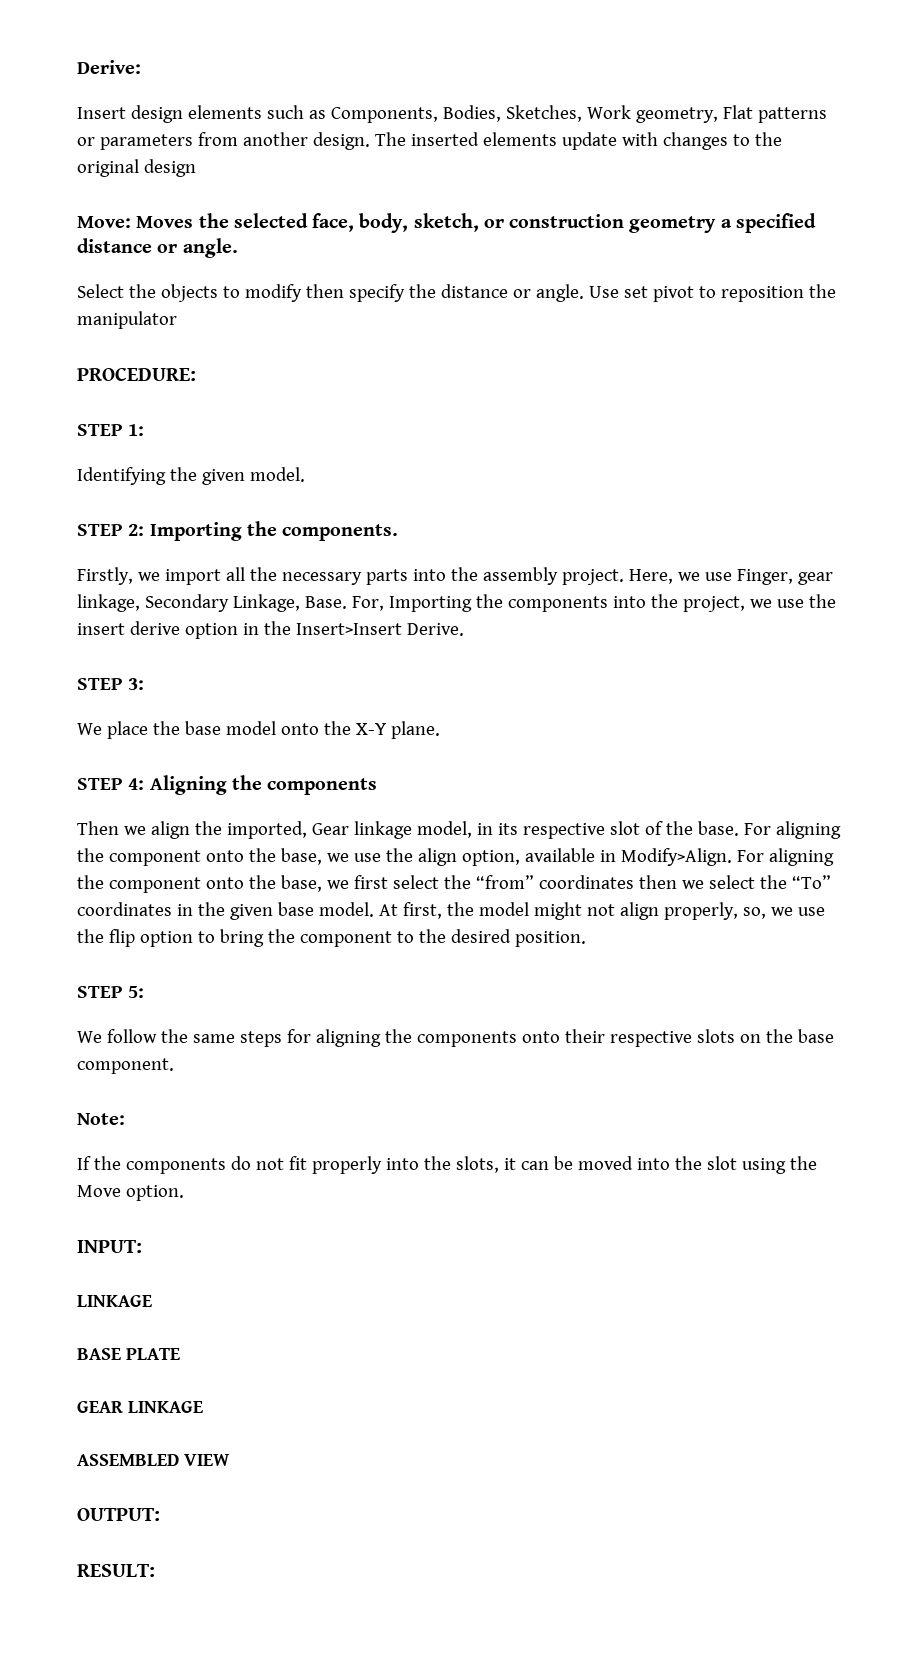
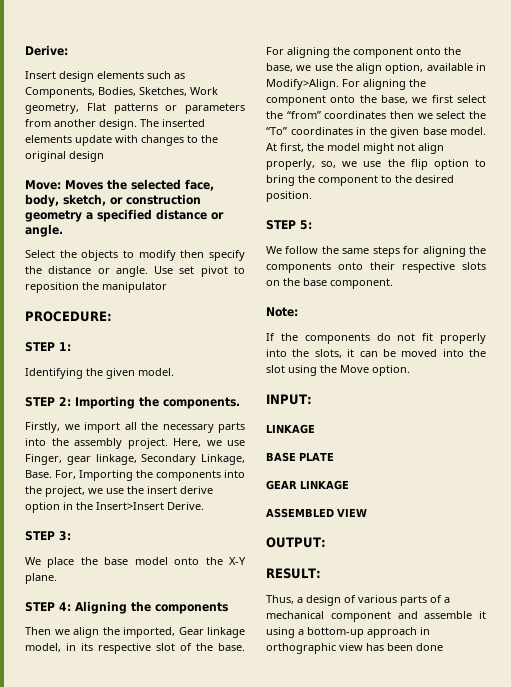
(155, 1570) none -> [266,595,450,606] [266,611,486,622] [266,627,430,638] [266,643,443,654] // Thus, a design of various parts of a mechanical component and assemble it using a bottom-up approach in orthographic view has been done

